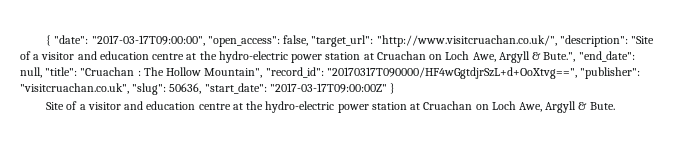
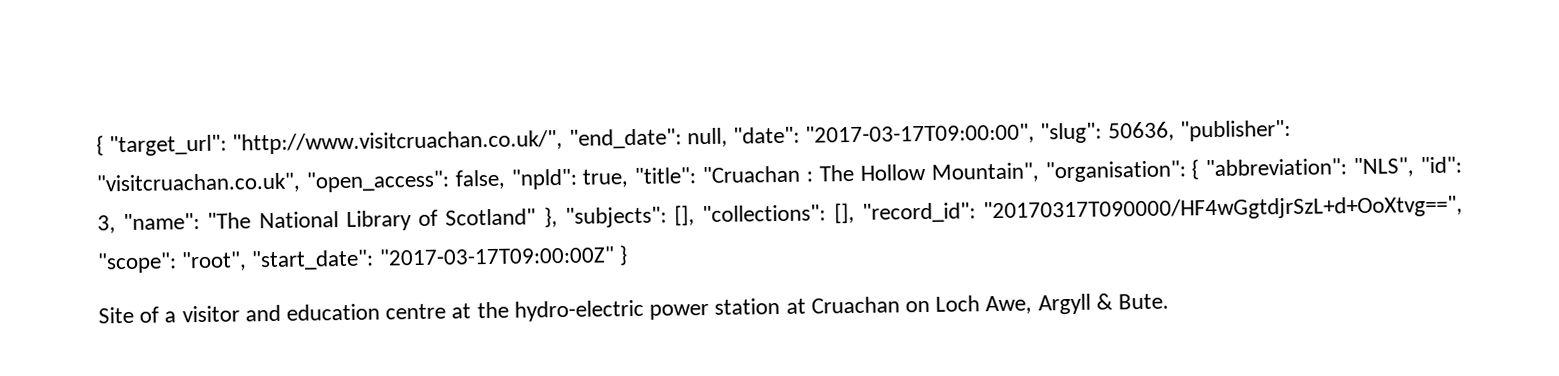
[46,35,655,47] [20,51,635,63] [20,67,42,78] { "date": "2017-03-17T09:00:00", "open_access": false, "target_url": "http://www.visitcruachan.co.uk/", "description": "Site of a visitor and education centre at the hydro-electric power station at Cruachan on Loch Awe, Argyll & Bute.", "end_date": null, -> [96,119,1291,157] [96,168,629,195] { "target_url": "http://www.visitcruachan.co.uk/", "end_date": null, "date": "2017-03-17T09:00:00", "slug": 50636, "publisher": "visitcruachan.co.uk", "open_access": false, "npld": true,
[265,67,641,79] [20,83,202,95] "record_id": "20170317T090000/HF4wGgtdjrSzL+d+OoXtvg==", "publisher": "visitcruachan.co.uk", "slug": 50636, -> [1044,156,1462,183] [97,195,1464,234] [97,251,248,274] "organisation": { "abbreviation": "NLS", "id": 3, "name": "The National Library of Scotland" }, "subjects": [], "collections": [], "record_id": "20170317T090000/HF4wGgtdjrSzL+d+OoXtvg==", "scope": "root",

